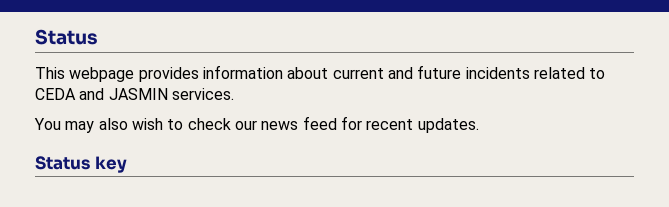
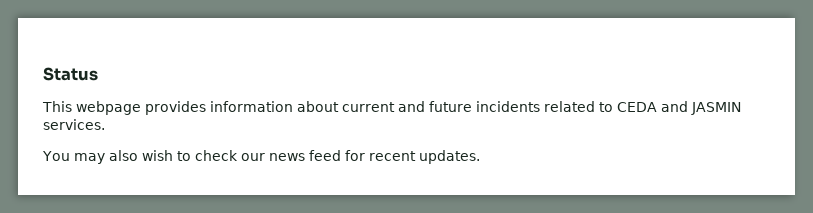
[35,156,127,173] // Status key -> (480, 157) none

